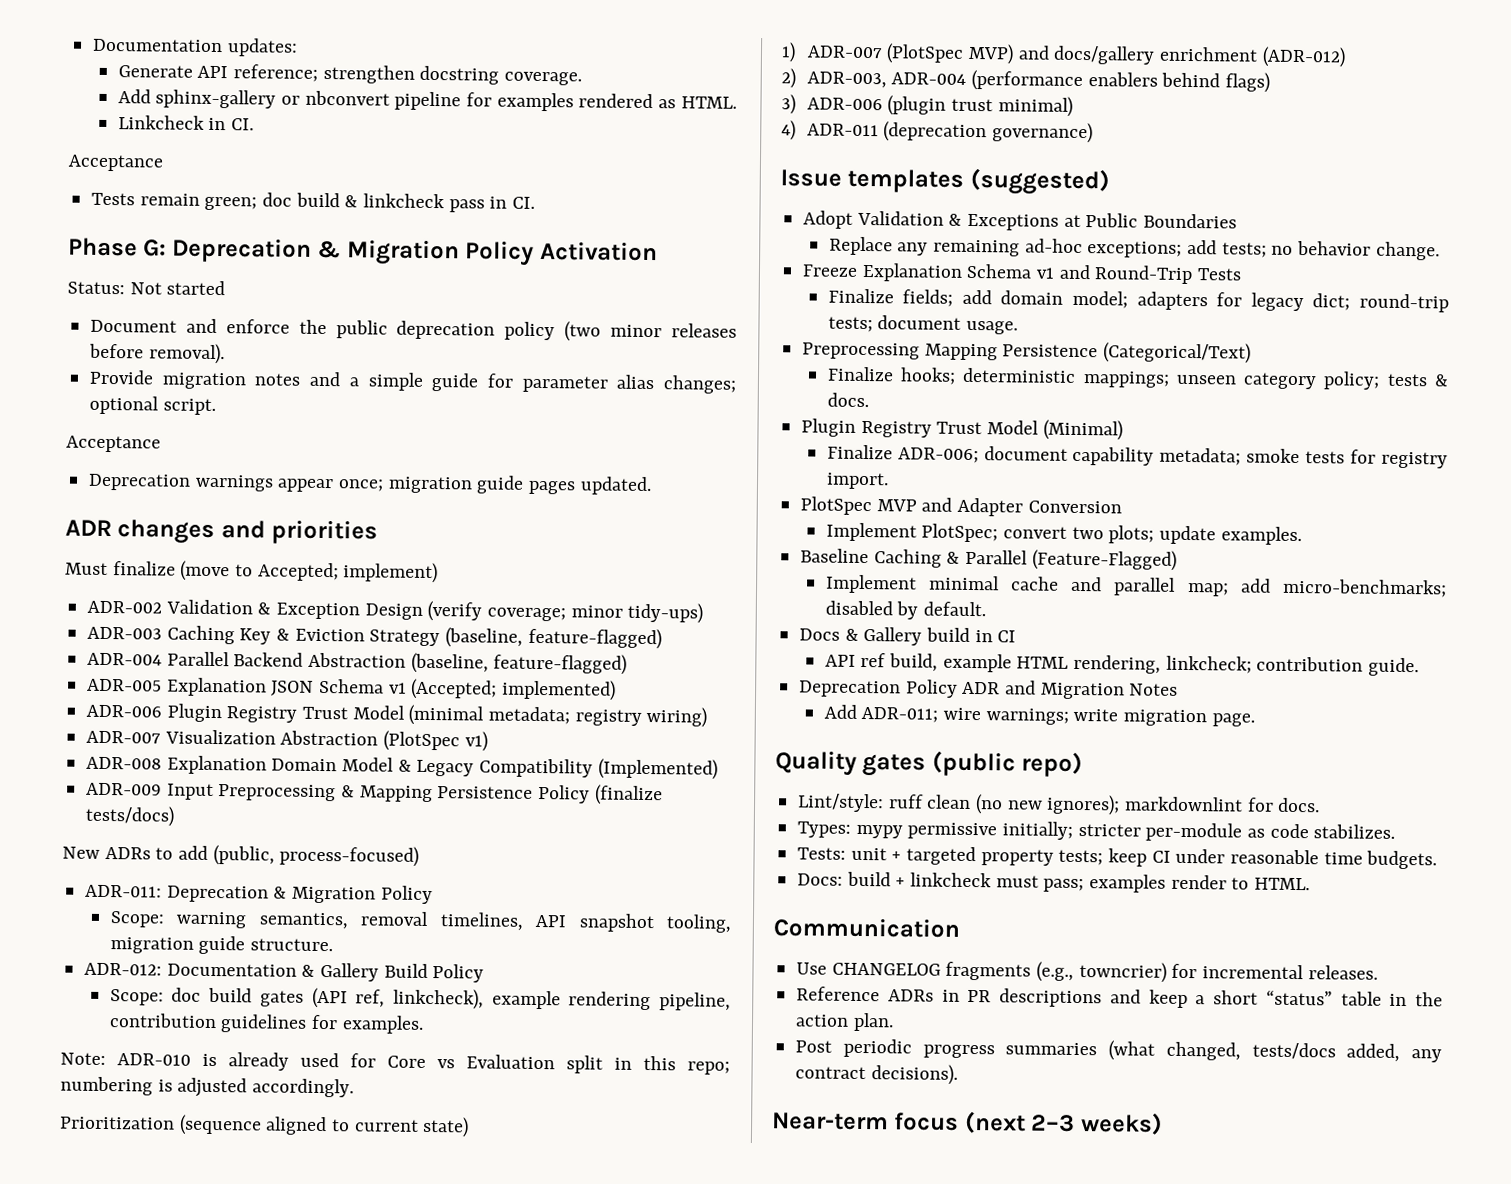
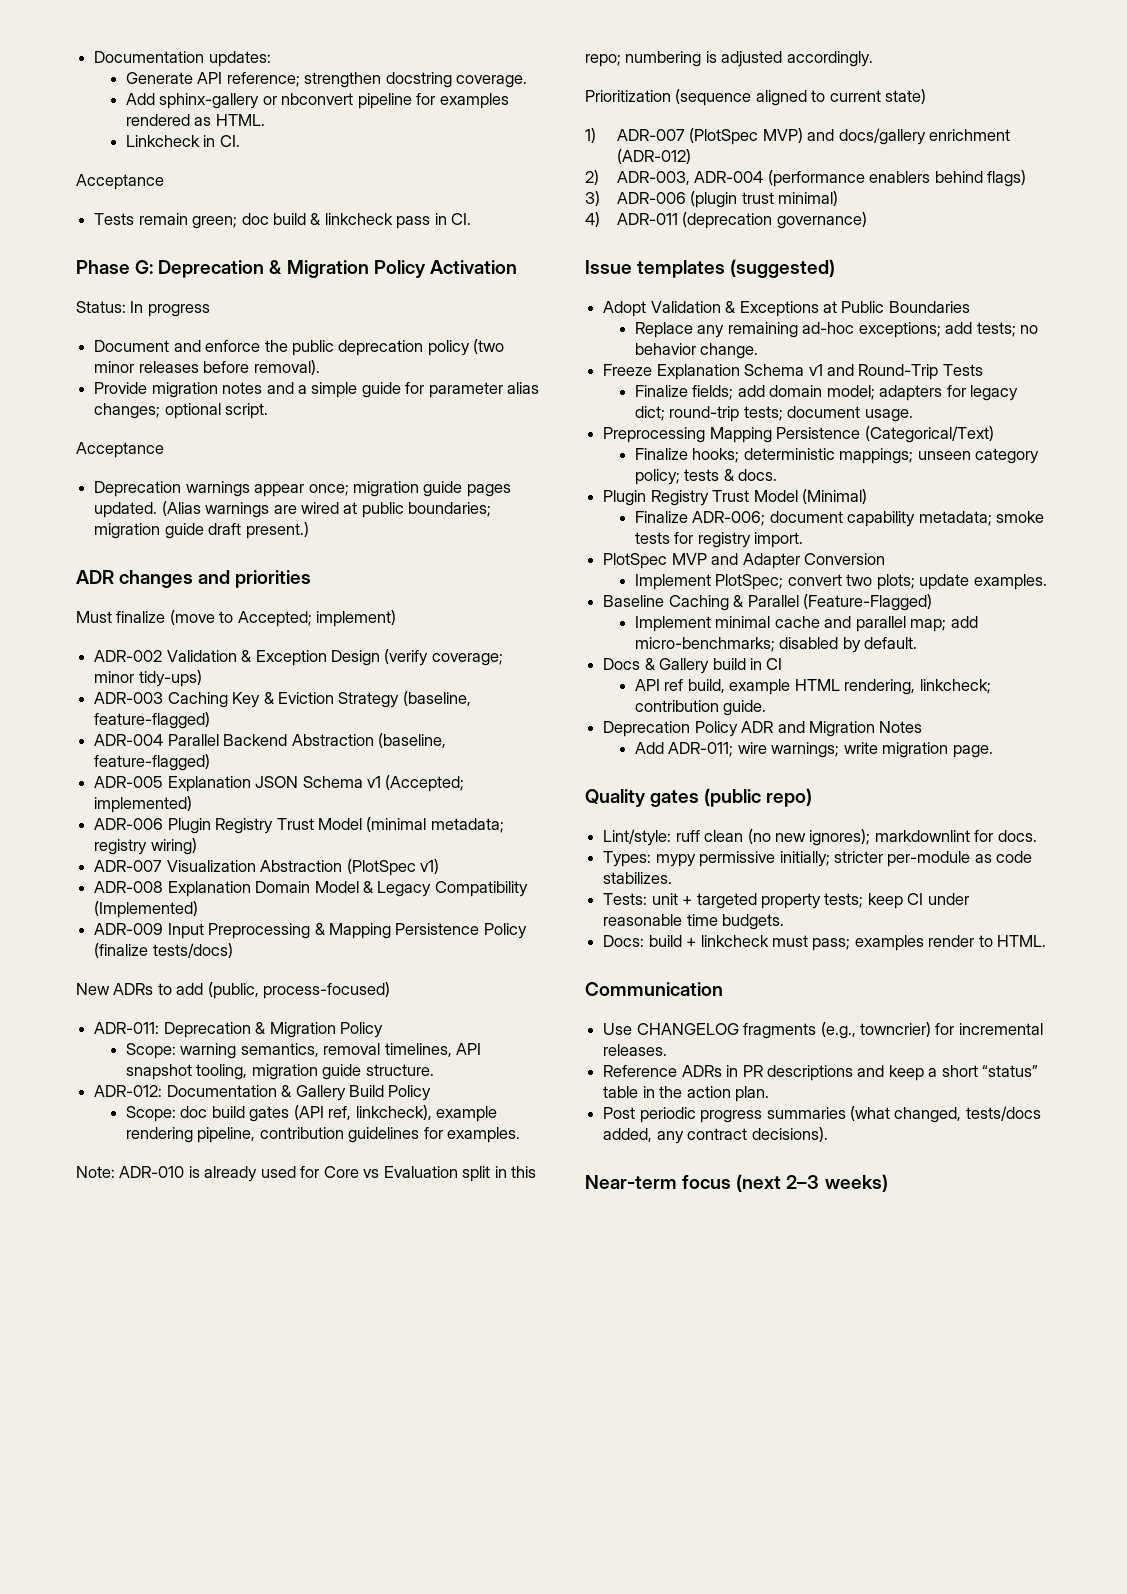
[129,280,226,296] Not started -> [130,301,210,317] In progress
(652, 486) none -> [161,501,492,518] [94,522,309,539] (Alias warnings are wired at public boundaries; migration guide draft present.)

